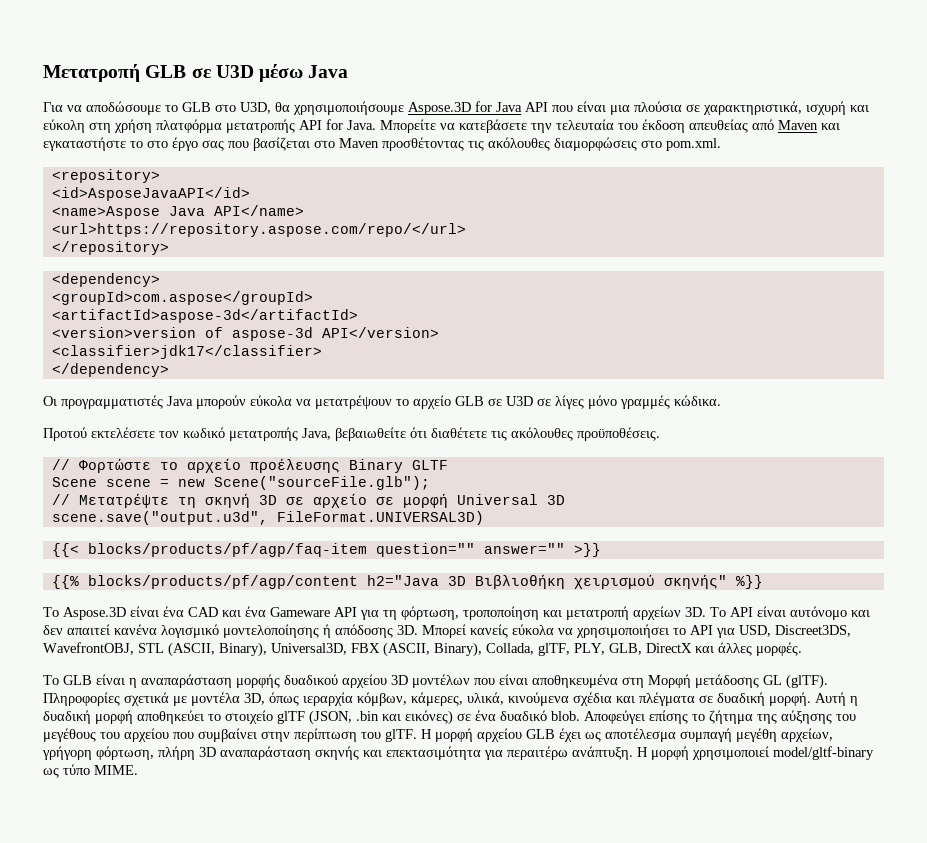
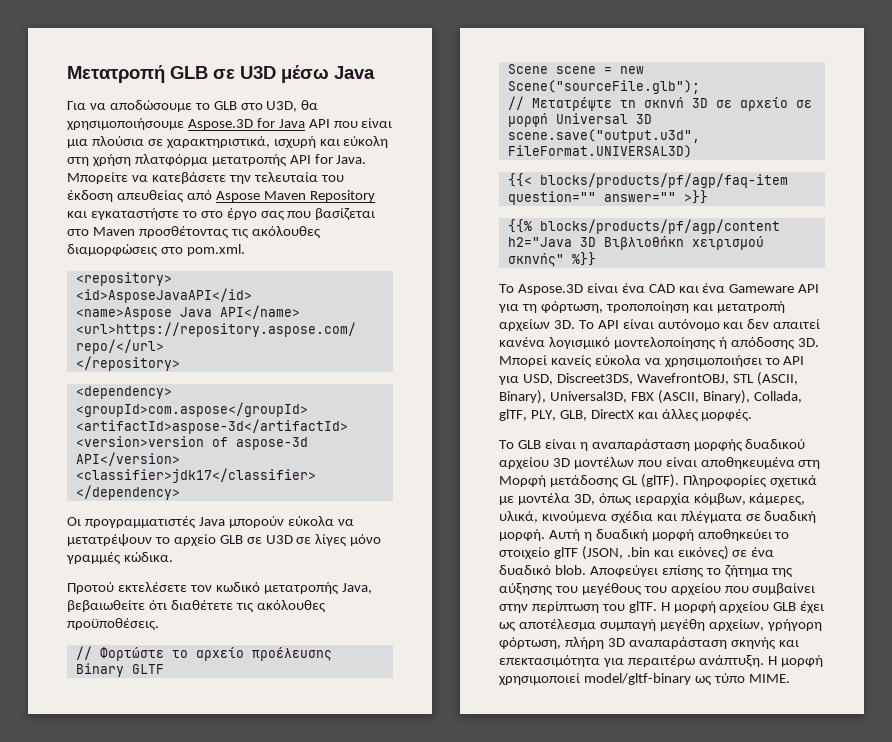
[778,120,818,130] Maven -> [215,190,375,202] Aspose Maven Repository

